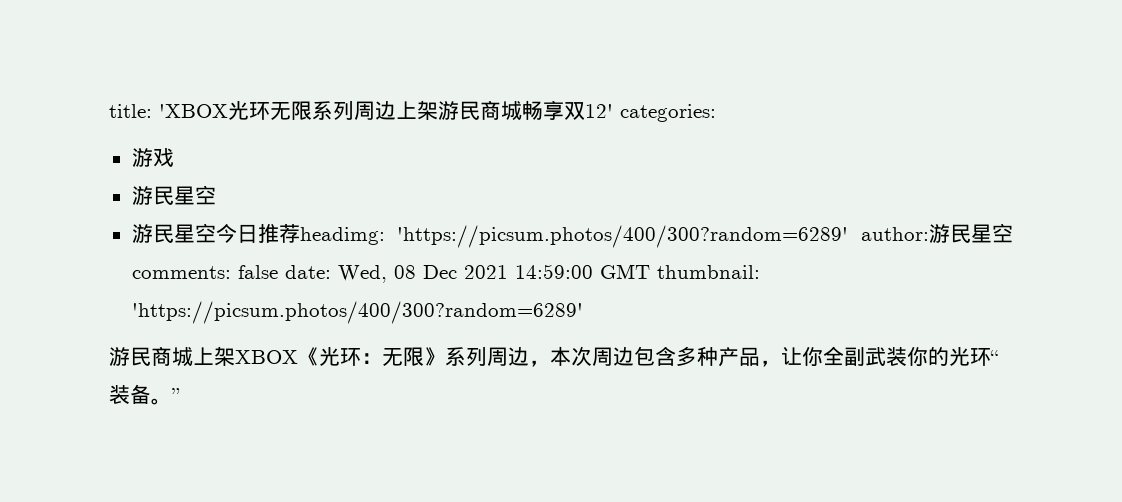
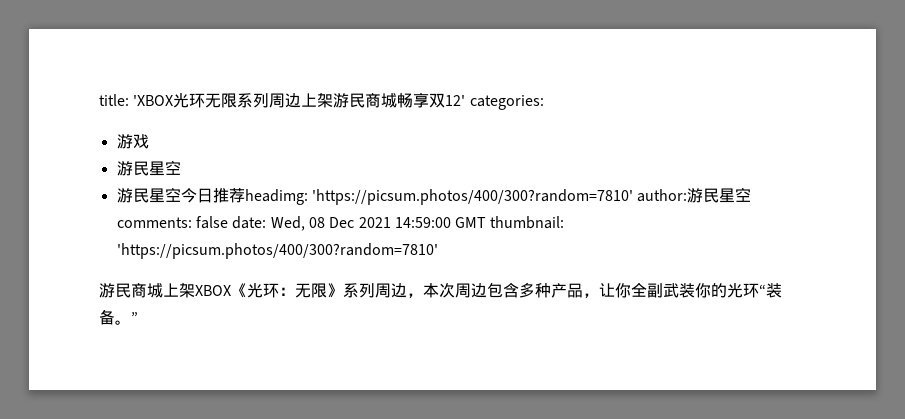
[397,225,849,248] 'https://picsum.photos/400/300?random=6289' -> [311,189,633,205] 'https://picsum.photos/400/300?random=7810'
[131,301,583,324] 'https://picsum.photos/400/300?random=6289' -> [116,243,438,259] 'https://picsum.photos/400/300?random=7810'

